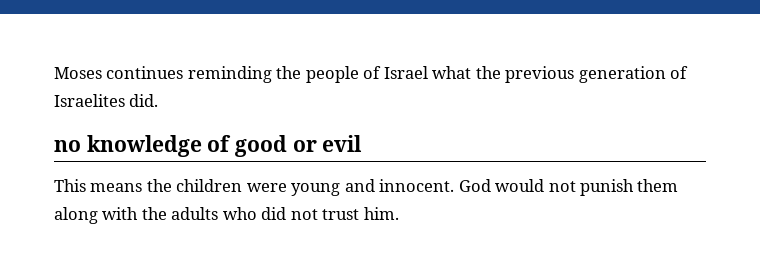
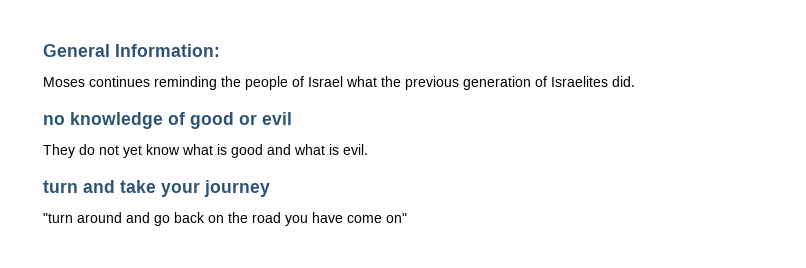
(54, 73) none -> [43,44,220,57] General Information: //
[54,179,679,196] [54,207,399,224] This means the children were young and innocent. God would not punish them along with the adults who did not trust him. -> [43,144,368,158] [43,180,270,197] [43,212,407,226] They do not yet know what is good and what is evil. // turn and take your journey // "turn around and go back on the road you have come on"

